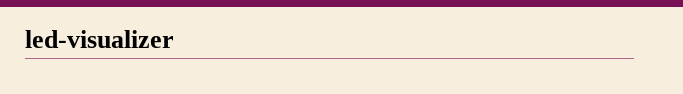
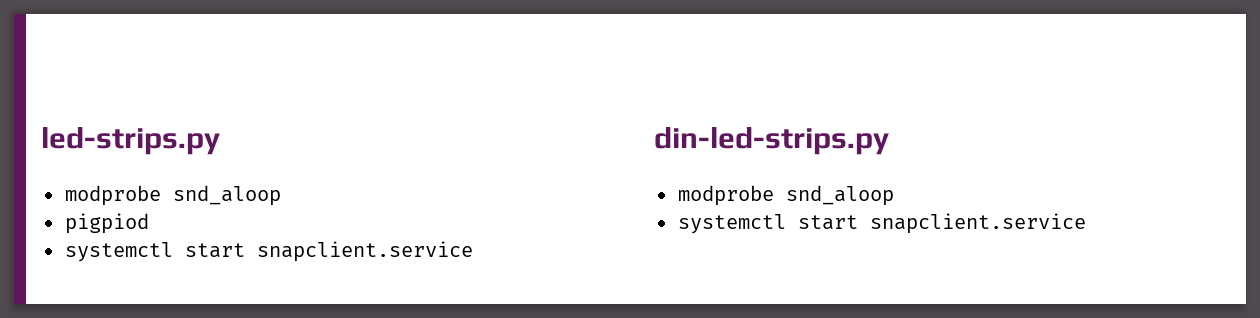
[25,30,174,48] led-visualizer -> [41,127,220,155] [64,185,281,206] [64,213,149,234] [64,241,473,262] [654,127,889,155] [677,185,894,206] [677,213,1086,234] led-strips.py // modprobe snd_aloop // pigpiod // systemctl start snapclient.service // din-led-strips.py // modprobe snd_aloop // systemctl start snapclient.service

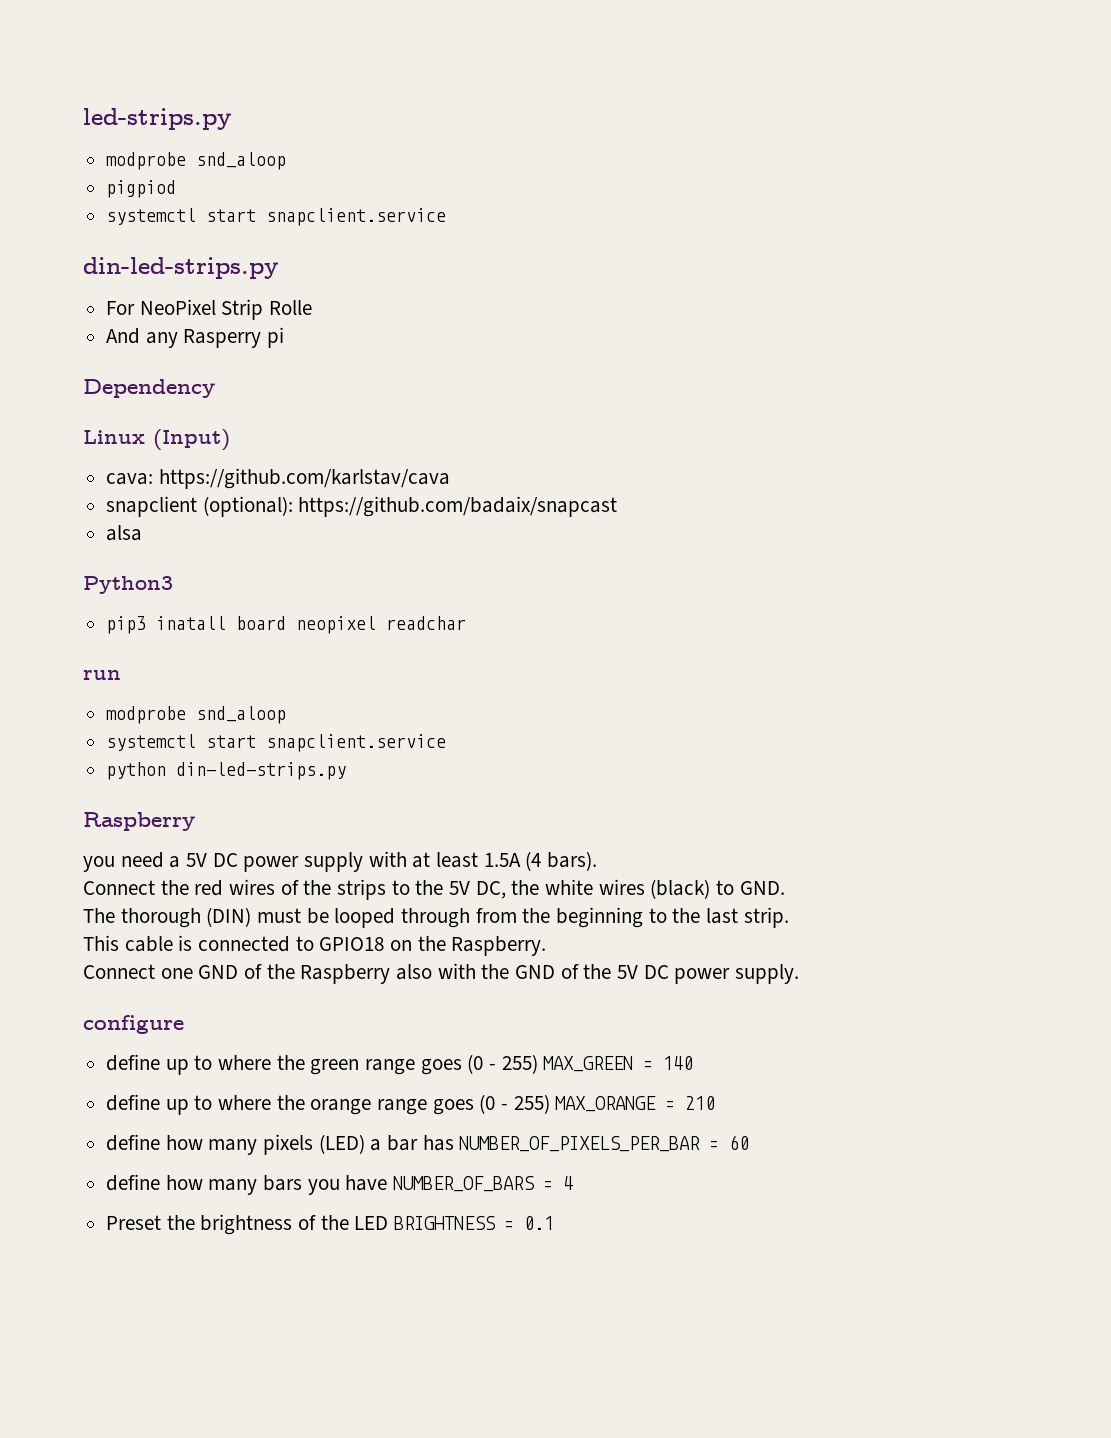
(889, 141) none -> [106,299,313,320] [106,327,285,348] [83,379,215,398] [83,429,230,451] [106,468,450,489] [106,496,618,517] [106,525,143,541] [83,576,173,594] [106,616,467,634] [83,670,121,680] // For NeoPixel Strip Rolle // And any Rasperry pi // Dependency // Linux (Input) // cava: https://github.com/karlstav/cava // snapclient (optional): https://github.com/badaix/snapcast // alsa // Python3 // pip3 inatall board neopixel readchar // run
(1086, 223) none -> [106,762,347,780] [83,812,195,831] [83,851,598,872] [83,879,785,900] [83,907,789,928] [83,935,547,956] [83,963,800,984] [83,1015,184,1034] [106,1054,694,1075] [106,1094,716,1115] [106,1134,750,1155] [106,1174,574,1195] [106,1214,555,1235] // python din-led-strips.py // Raspberry // you need a 5V DC power supply with at least 1.5A (4 bars). // Connect the red wires of the strips to the 5V DC, the white wires (black) to GND. // The thorough (DIN) must be looped through from the beginning to the last strip. // This cable is connected to GPIO18 on the Raspberry. // Connect one GND of the Raspberry also with the GND of the 5V DC power supply. // configure // define up to where the green range goes (0 - 255) MAX_GREEN = 140 // define up to where the orange range goes (0 - 255) MAX_ORANGE = 210 // define how many pixels (LED) a bar has NUMBER_OF_PIXELS_PER_BAR = 60 // define how many bars you have NUMBER_OF_BARS = 4 // Preset the brightness of the LED BRIGHTNESS = 0.1

